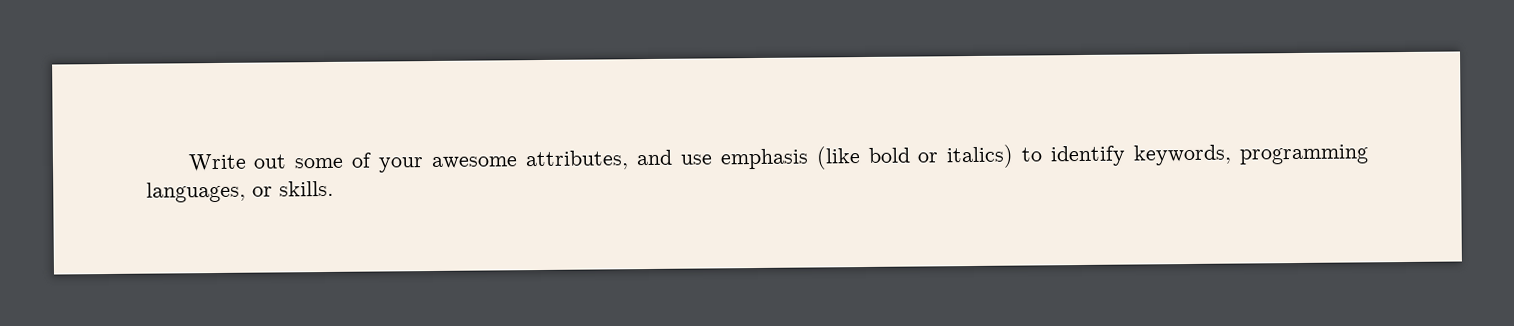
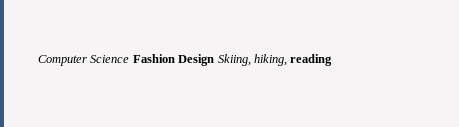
[187,144,1370,173] [146,180,334,203] Write out some of your awesome attributes, and use emphasis (like bold or italics) to identify keywords, programming languages, or skills. -> [38,54,333,66] Computer Science Fashion Design Skiing, hiking, reading

